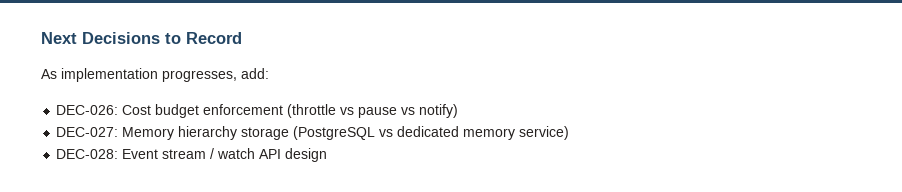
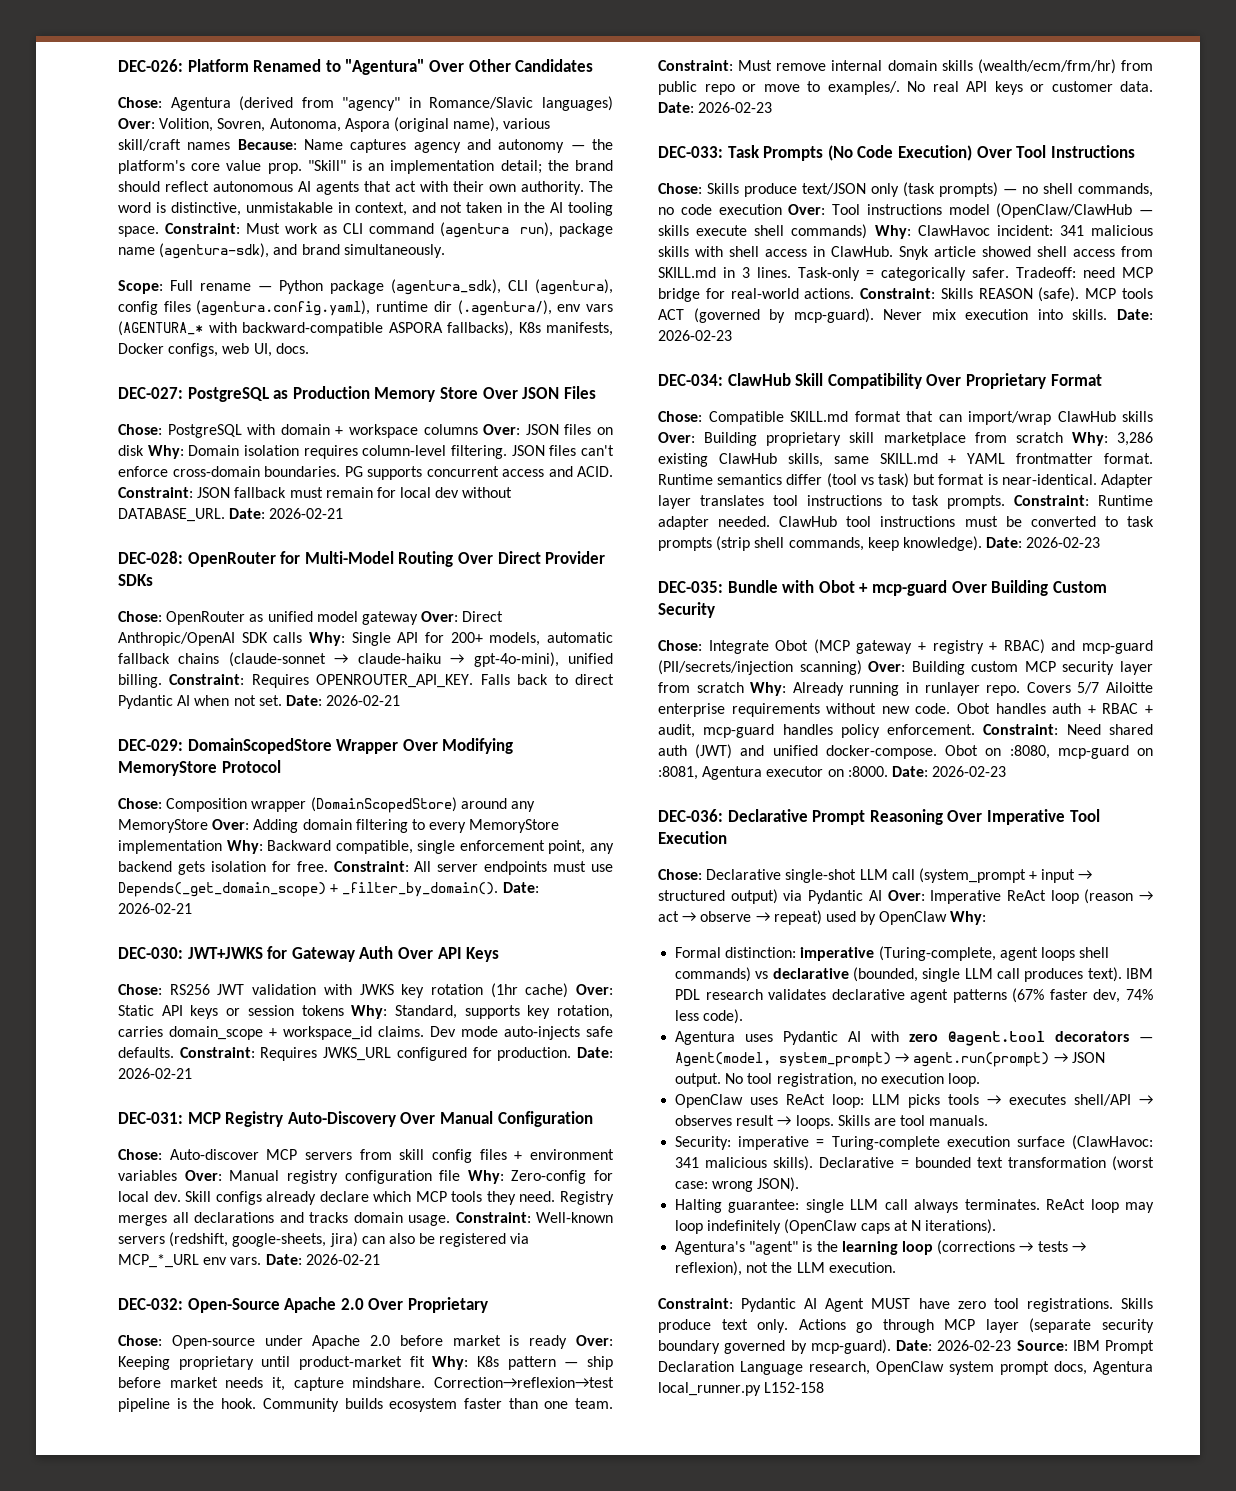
[41,32,242,44] [41,68,269,82] [56,104,459,118] [56,126,570,140] [56,148,328,162] Next Decisions to Record // As implementation progresses, add: // DEC-026: Cost budget enforcement (throttle vs pause vs notify) // DEC-027: Memory hierarchy storage (PostgreSQL vs dedicated memory service) // DEC-028: Event stream / watch API design -> [118,59,594,75] [118,96,613,111] [118,117,551,132] [118,139,613,153] [118,160,613,174] [118,181,613,195] [118,202,614,216] [118,222,613,238] [118,243,445,259] [118,279,613,295] [118,300,613,316] [118,321,613,336] [118,343,309,357] [118,386,596,402] [118,424,614,438] [118,445,614,459] [118,466,613,480] [118,487,513,498] [118,508,344,522] [118,551,606,567] [118,574,153,586] [118,611,504,625] [118,632,613,646] [118,652,613,667] [118,674,614,688] [118,695,401,709] [118,738,514,754] [118,760,281,776] [118,797,535,813] [118,819,560,833] [118,840,614,854] [118,861,613,875] [118,882,539,897] [118,903,192,914] [118,946,500,962] [118,983,613,998] [118,1005,613,1019] [118,1026,613,1040] [118,1047,613,1061] [118,1068,192,1079] [118,1111,593,1127] [118,1149,614,1163] [118,1170,613,1184] [118,1191,614,1205] [118,1212,613,1226] [118,1232,530,1247] [118,1254,380,1268] [118,1297,488,1313] [118,1335,613,1349] [118,1356,614,1370] [118,1377,614,1391] [118,1398,613,1412] [658,59,1153,74] [658,81,1153,95] [658,102,773,113] [658,145,1135,161] [658,182,1153,197] [658,203,1153,218] [658,224,1153,239] [658,246,1153,260] [658,267,1153,281] [658,287,1153,302] [658,308,1153,323] [658,330,732,341] [658,373,1102,389] [658,411,1153,425] [658,432,1153,446] [658,453,1153,467] [658,473,1153,488] [658,495,1153,509] [658,516,1154,530] [658,536,1101,551] [658,580,1107,596] [658,602,715,618] [658,639,1153,654] [658,660,1153,675] [658,682,1153,696] [658,703,1153,717] [658,724,1153,738] [658,744,1153,759] [658,766,1007,780] [658,809,1100,825] [658,831,727,844] [658,868,1093,883] [658,889,1153,904] [658,910,987,925] [675,946,1110,961] [675,967,1153,982] [675,988,1153,1003] [675,1009,744,1024] [675,1031,1153,1046] [675,1052,1105,1067] [675,1073,981,1087] [675,1094,1153,1108] [675,1115,989,1129] [675,1135,1153,1150] [675,1156,1154,1171] [675,1177,800,1192] [675,1199,1154,1213] [675,1219,997,1234] [675,1240,1086,1255] [675,1261,896,1276] [658,1298,1153,1312] [658,1318,1154,1333] [658,1339,1154,1354] [658,1361,1153,1375] [658,1382,825,1396] DEC-026: Platform Renamed to "Agentura" Over Other Candidates // Chose: Agentura (derived from "agency" in Romance/Slavic languages) Over: Volition, Sovren, Autonoma, Aspora (original name), various skill/craft names Because: Name captures agency and autonomy — the platform's core value prop. "Skill" is an implementation detail; the brand should reflect autonomous AI agents that act with their own authority. The word is distinctive, unmistakable in context, and not taken in the AI tooling space. Constraint: Must work as CLI command (agentura run), package name (agentura-sdk), and brand simultaneously. // Scope: Full rename — Python package (agentura_sdk), CLI (agentura), config files (agentura.config.yaml), runtime dir (.agentura/), env vars (AGENTURA_* with backward-compatible ASPORA fallbacks), K8s manifests, Docker configs, web UI, docs. // DEC-027: PostgreSQL as Production Memory Store Over JSON Files // Chose: PostgreSQL with domain + workspace columns Over: JSON files on disk Why: Domain isolation requires column-level filtering. JSON files can't enforce cross-domain boundaries. PG supports concurrent access and ACID. Constraint: JSON fallback must remain for local dev without DATABASE_URL. Date: 2026-02-21 // DEC-028: OpenRouter for Multi-Model Routing Over Direct Provider SDKs // Chose: OpenRouter as unified model gateway Over: Direct Anthropic/OpenAI SDK calls Why: Single API for 200+ models, automatic fallback chains (claude-sonnet → claude-haiku → gpt-4o-mini), unified billing. Constraint: Requires OPENROUTER_API_KEY. Falls back to direct Pydantic AI when not set. Date: 2026-02-21 // DEC-029: DomainScopedStore Wrapper Over Modifying MemoryStore Protocol // Chose: Composition wrapper (DomainScopedStore) around any MemoryStore Over: Adding domain filtering to every MemoryStore implementation Why: Backward compatible, single enforcement point, any backend gets isolation for free. Constraint: All server endpoints must use Depends(_get_domain_scope) + _filter_by_domain(). Date: 2026-02-21 // DEC-030: JWT+JWKS for Gateway Auth Over API Keys // Chose: RS256 JWT validation with JWKS key rotation (1hr cache) Over: Static API keys or session tokens Why: Standard, supports key rotation, carries domain_scope + workspace_id claims. Dev mode auto-injects safe defaults. Constraint: Requires JWKS_URL configured for production. Date: 2026-02-21 // DEC-031: MCP Registry Auto-Discovery Over Manual Configuration // Chose: Auto-discover MCP servers from skill config files + environment variables Over: Manual registry configuration file Why: Zero-config for local dev. Skill configs already declare which MCP tools they need. Registry merges all declarations and tracks domain usage. Constraint: Well-known servers (redshift, google-sheets, jira) can also be registered via MCP_*_URL env vars. Date: 2026-02-21 // DEC-032: Open-Source Apache 2.0 Over Proprietary // Chose: Open-source under Apache 2.0 before market is ready Over: Keeping proprietary until product-market fit Why: K8s pattern — ship before market needs it, capture mindshare. Correction→reflexion→test pipeline is the hook. Community builds ecosystem faster than one team. Constraint: Must remove internal domain skills (wealth/ecm/frm/hr) from public repo or move to examples/. No real API keys or customer data. Date: 2026-02-23 // DEC-033: Task Prompts (No Code Execution) Over Tool Instructions // Chose: Skills produce text/JSON only (task prompts) — no shell commands, no code execution Over: Tool instructions model (OpenClaw/ClawHub — skills execute shell commands) Why: ClawHavoc incident: 341 malicious skills with shell access in ClawHub. Snyk article showed shell access from SKILL.md in 3 lines. Task-only = categorically safer. Tradeoff: need MCP bridge for real-world actions. Constraint: Skills REASON (safe). MCP tools ACT (governed by mcp-guard). Never mix execution into skills. Date: 2026-02-23 // DEC-034: ClawHub Skill Compatibility Over Proprietary Format // Chose: Compatible SKILL.md format that can import/wrap ClawHub skills Over: Building proprietary skill marketplace from scratch Why: 3,286 existing ClawHub skills, same SKILL.md + YAML frontmatter format. Runtime semantics differ (tool vs task) but format is near-identical. Adapter layer translates tool instructions to task prompts. Constraint: Runtime adapter needed. ClawHub tool instructions must be converted to task prompts (strip shell commands, keep knowledge). Date: 2026-02-23 // DEC-035: Bundle with Obot + mcp-guard Over Building Custom Security // Chose: Integrate Obot (MCP gateway + registry + RBAC) and mcp-guard (PII/secrets/injection scanning) Over: Building custom MCP security layer from scratch Why: Already running in runlayer repo. Covers 5/7 Ailoitte enterprise requirements without new code. Obot handles auth + RBAC + audit, mcp-guard handles policy enforcement. Constraint: Need shared auth (JWT) and unified docker-compose. Obot on :8080, mcp-guard on :8081, Agentura executor on :8000. Date: 2026-02-23 // DEC-036: Declarative Prompt Reasoning Over Imperative Tool Execution // Chose: Declarative single-shot LLM call (system_prompt + input → structured output) via Pydantic AI Over: Imperative ReAct loop (reason → act → observe → repeat) used by OpenClaw Why: // Formal distinction: imperative (Turing-complete, agent loops shell commands) vs declarative (bounded, single LLM call produces text). IBM PDL research validates declarative agent patterns (67% faster dev, 74% less code). // Agentura uses Pydantic AI with zero @agent.tool decorators — Agent(model, system_prompt) → agent.run(prompt) → JSON output. No tool registration, no execution loop. // OpenClaw uses ReAct loop: LLM picks tools → executes shell/API → observes result → loops. Skills are tool manuals. // Security: imperative = Turing-complete execution surface (ClawHavoc: 341 malicious skills). Declarative = bounded text transformation (worst case: wrong JSON). // Halting guarantee: single LLM call always terminates. ReAct loop may loop indefinitely (OpenClaw caps at N iterations). // Agentura's "agent" is the learning loop (corrections → tests → reflexion), not the LLM execution. // Constraint: Pydantic AI Agent MUST have zero tool registrations. Skills produce text only. Actions go through MCP layer (separate security boundary governed by mcp-guard). Date: 2026-02-23 Source: IBM Prompt Declaration Language research, OpenClaw system prompt docs, Agentura local_runner.py L152-158

